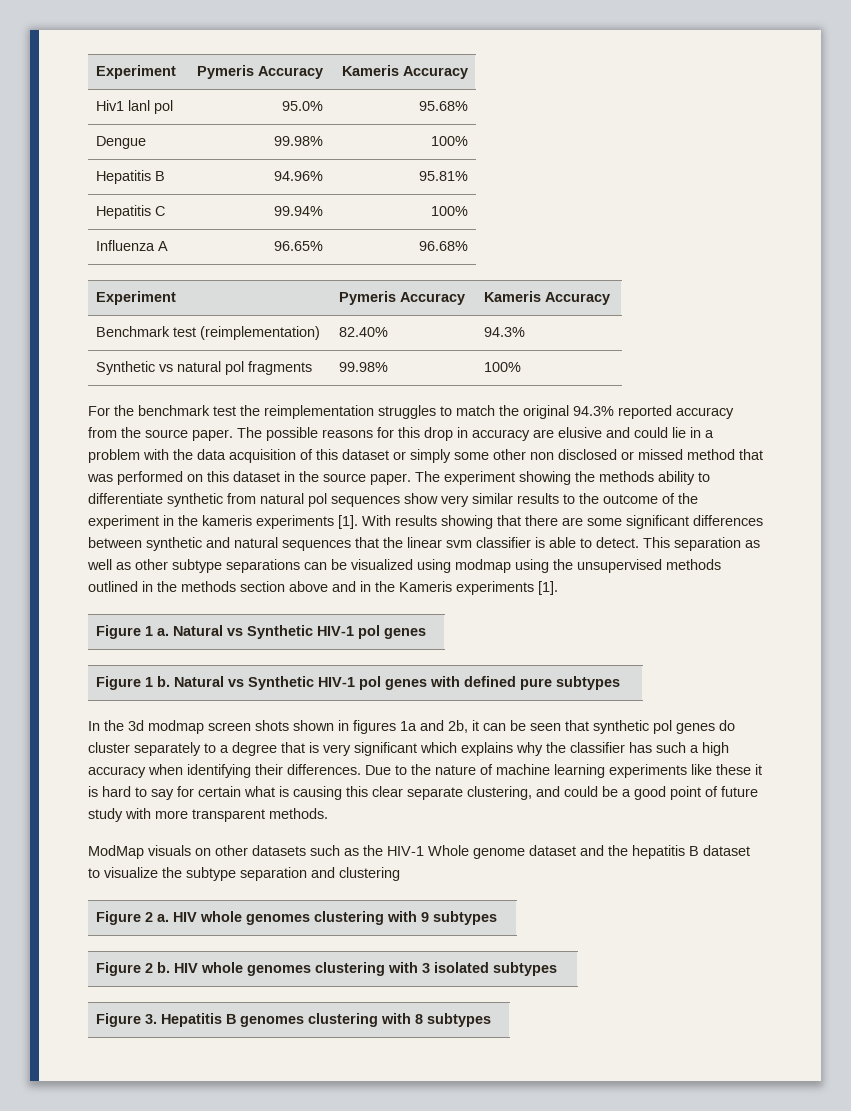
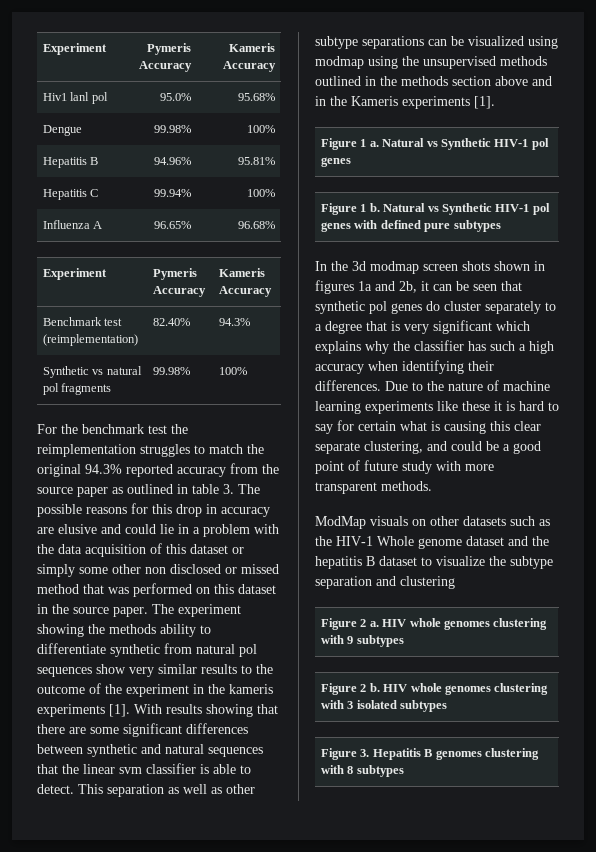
[192,429,233,441] paper. -> [77,484,234,497] paper as outlined in table 3.

